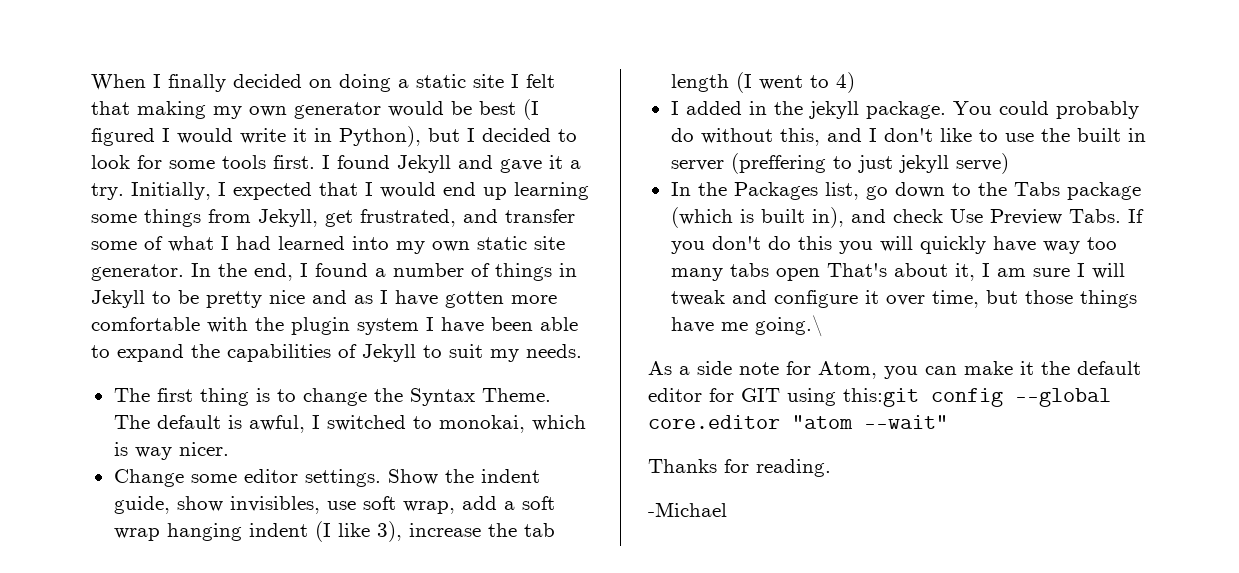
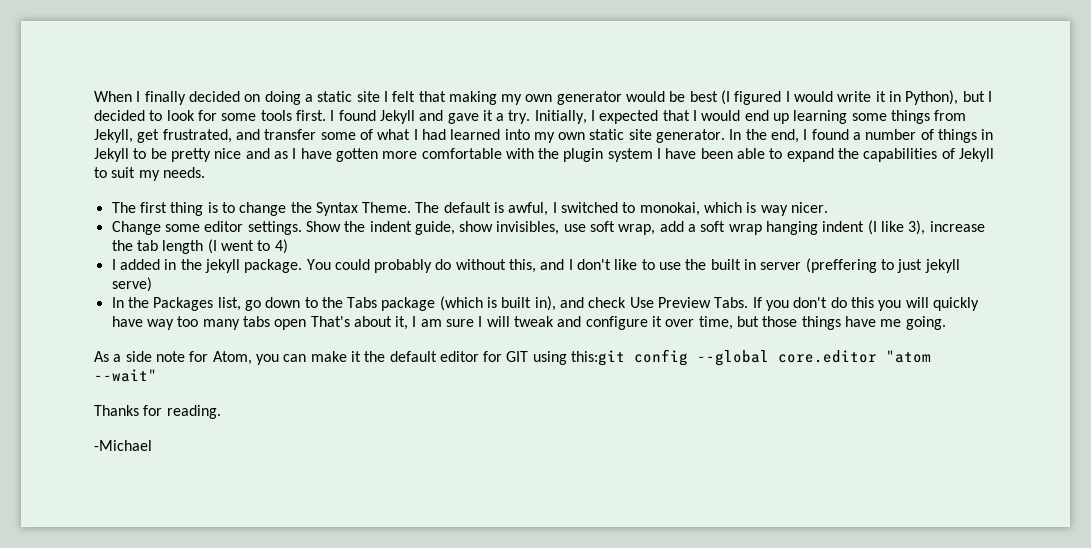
[754,315,823,337] going.\ -> [905,316,946,330] going.

